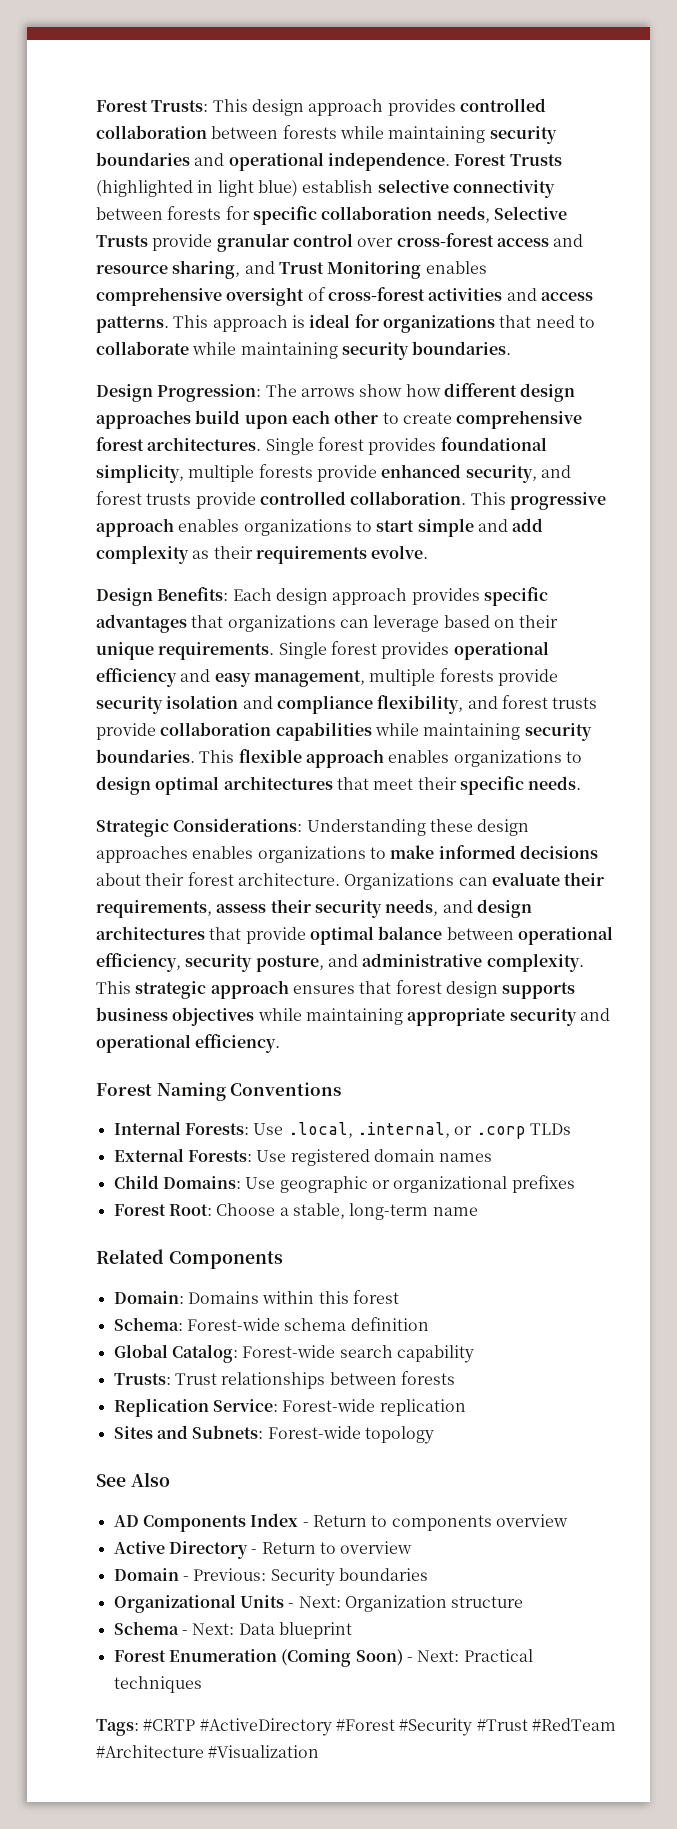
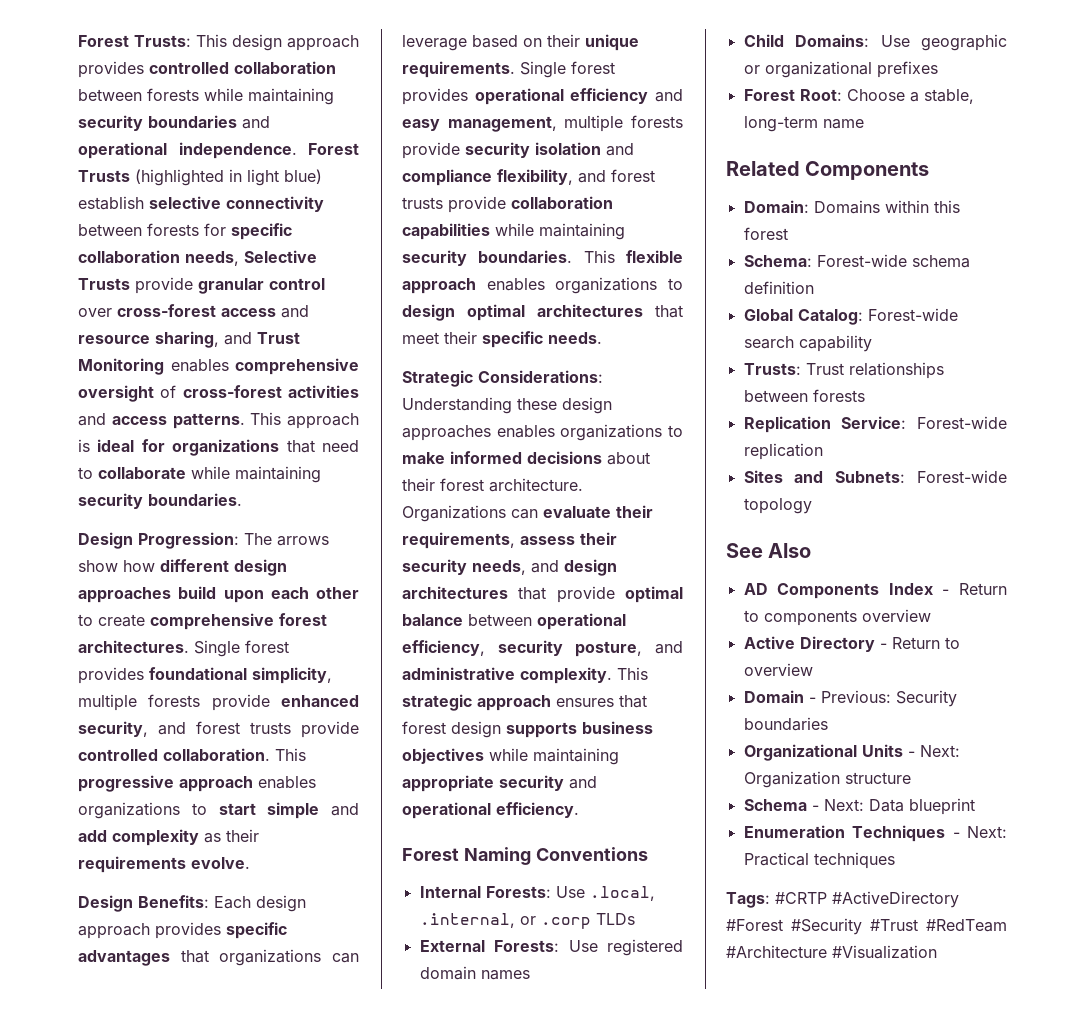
[113,1649,403,1667] Forest Enumeration (Coming Soon) -> [743,825,946,842] Enumeration Techniques

